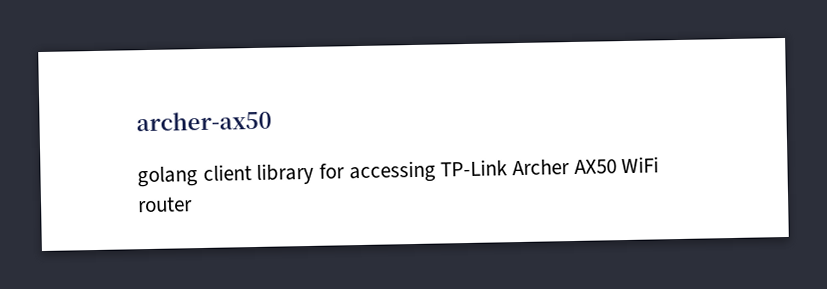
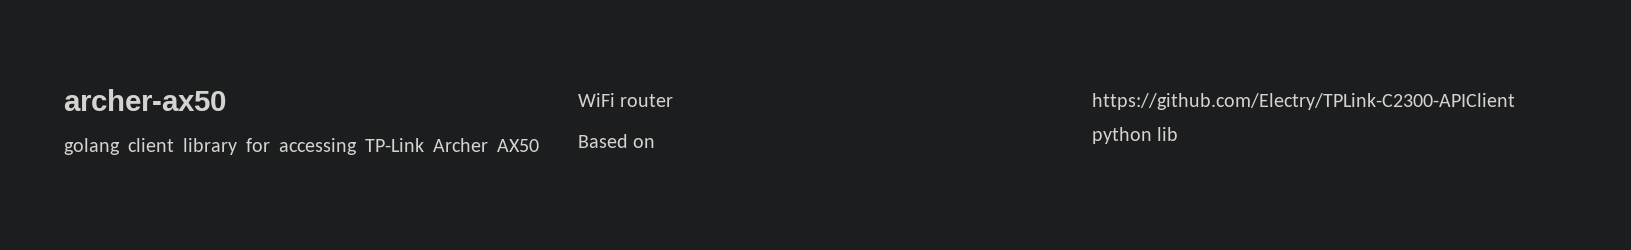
(193, 204) none -> [578,134,656,148] [1092,93,1515,110] [1092,127,1179,144] // Based on https://github.com/Electry/TPLink-C2300-APIClient python lib

